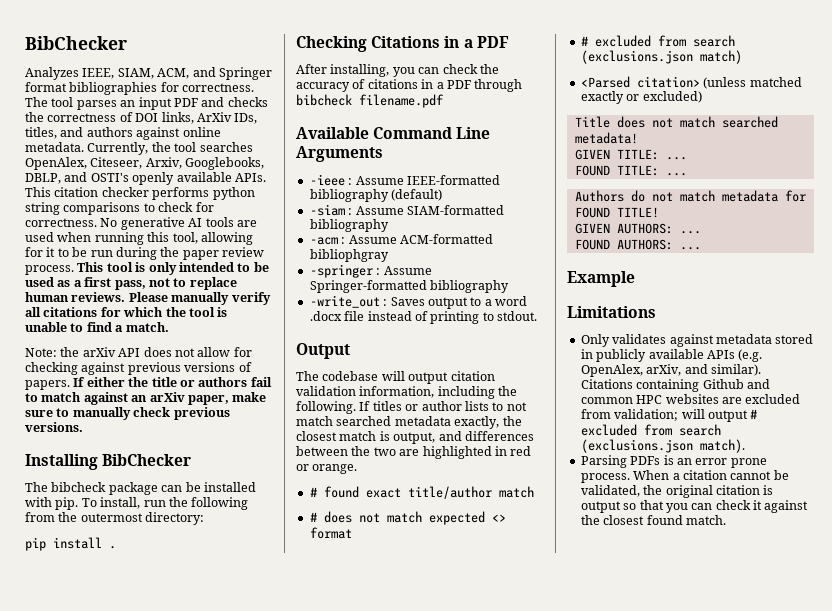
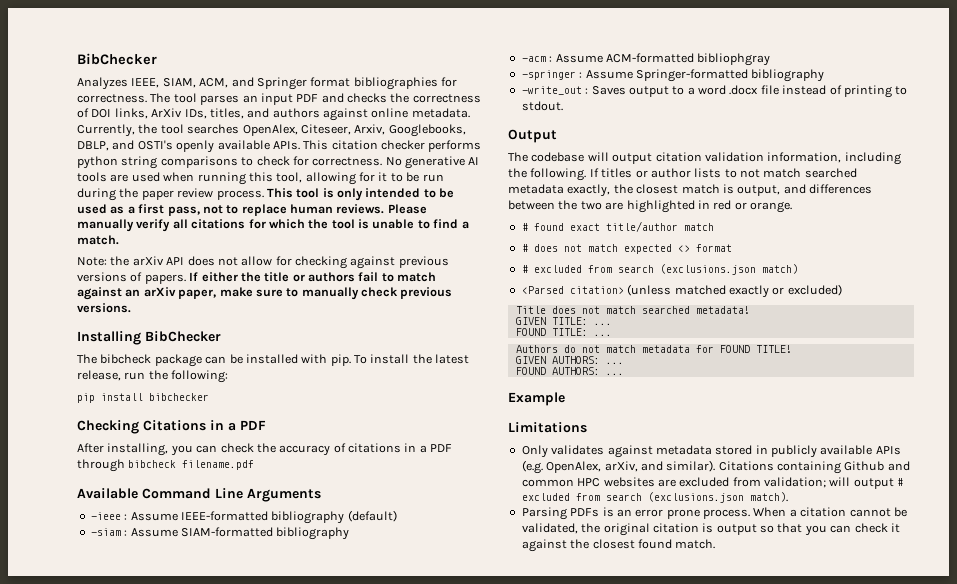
[100,497,249,510] [25,512,205,525] install, run the following from the outermost directory: -> [370,354,470,364] [77,370,229,383] install the latest release, run the following:
[109,546,116,549] . -> [149,393,209,401] bibchecker

